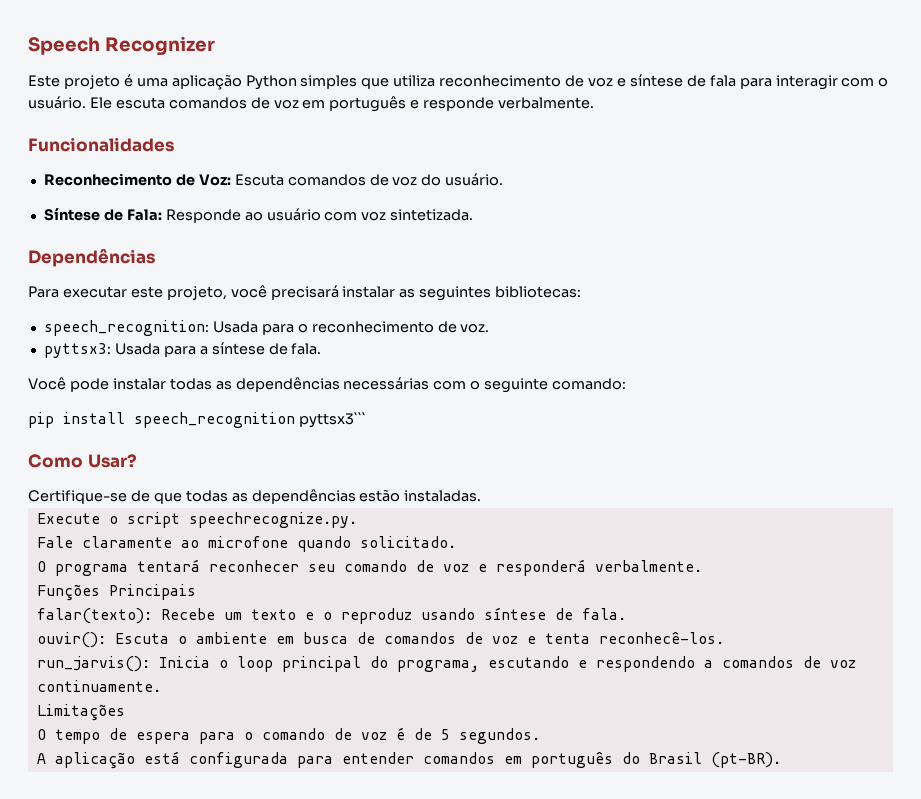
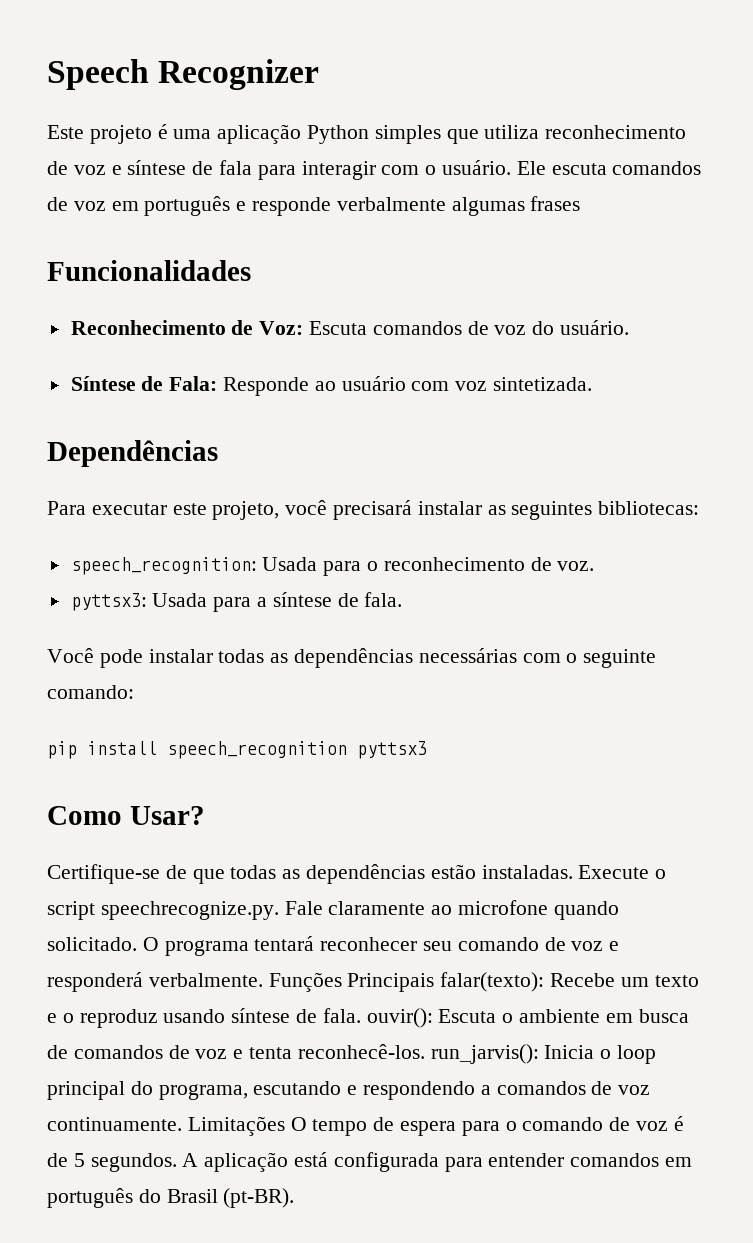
[498,97,595,109] verbalmente. -> [336,196,581,216] verbalmente algumas frases
[298,412,366,428] pyttsx3``` -> [357,741,427,759] pyttsx3
(482, 496) // -> (573, 872) none
(357, 520) // -> (279, 910) none
(456, 542) // -> (137, 944) none
(702, 566) // -> (263, 980) none
(196, 592) // -> (435, 982) none
(626, 614) // -> (361, 1015) none
(724, 638) // -> (425, 1051) none
(161, 686) // -> (182, 1124) none
(125, 712) // -> (285, 1126) none
(540, 736) // -> (177, 1162) none

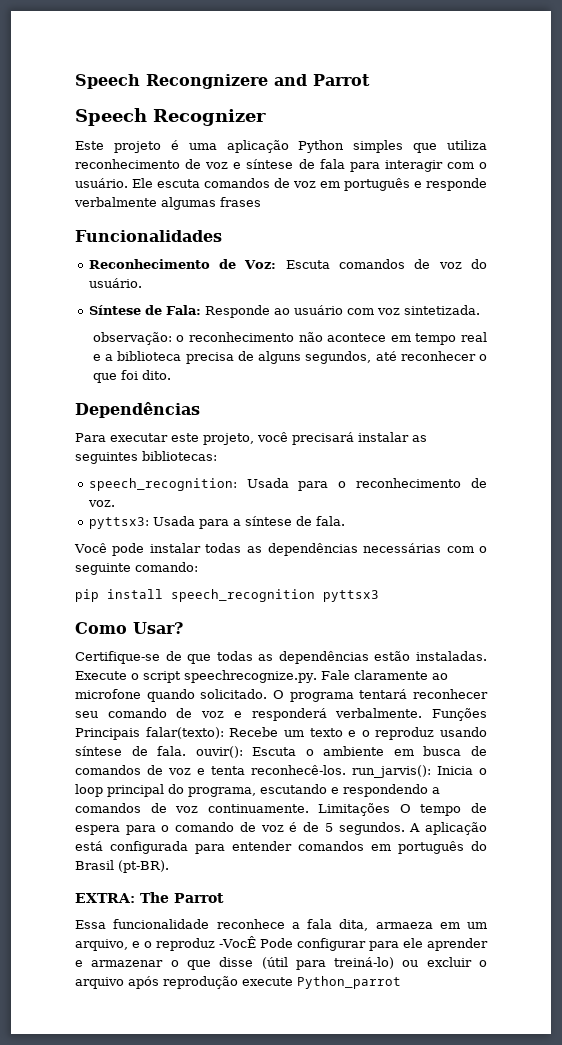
[47,59,149,90] Speech -> [75,74,370,89] [75,108,147,126] Speech Recongnizere and Parrot // Speech
(593, 384) none -> [92,332,488,345] [92,351,488,364] [92,370,171,383] // observação: o reconhecimento não acontece em tempo real e a biblioteca precisa de alguns segundos, até reconhecer o que foi dito.
(295, 1198) none -> [75,892,224,903] [75,919,487,931] [75,936,488,951] [75,957,488,970] [75,976,401,989] // EXTRA: The Parrot // Essa funcionalidade reconhece a fala dita, armaeza em um arquivo, e o reproduz -VocÊ Pode configurar para ele aprender e armazenar o que disse (útil para treiná-lo) ou excluir o arquivo após reprodução execute Python_parrot

